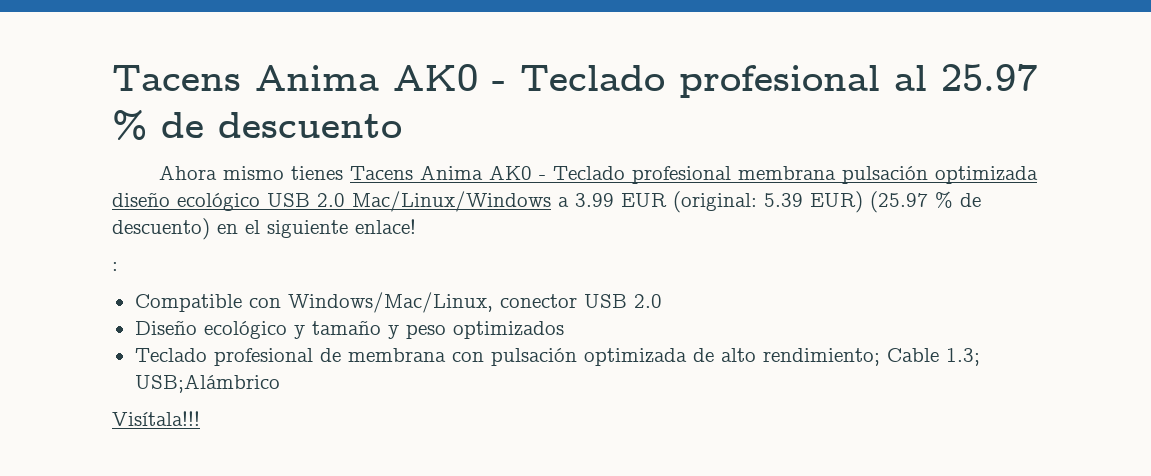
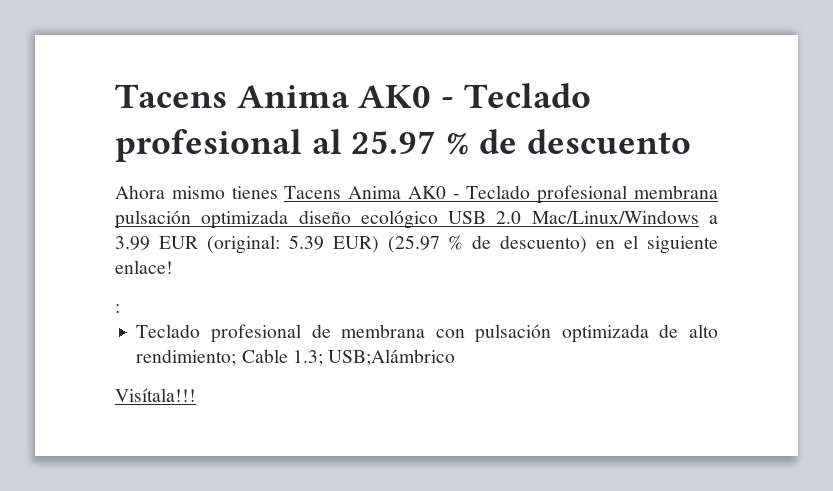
[134,292,662,313] [134,320,564,339] // Compatible con Windows/Mac/Linux, conector USB 2.0 // Diseño ecológico y tamaño y peso optimizados -> (120, 308) none

